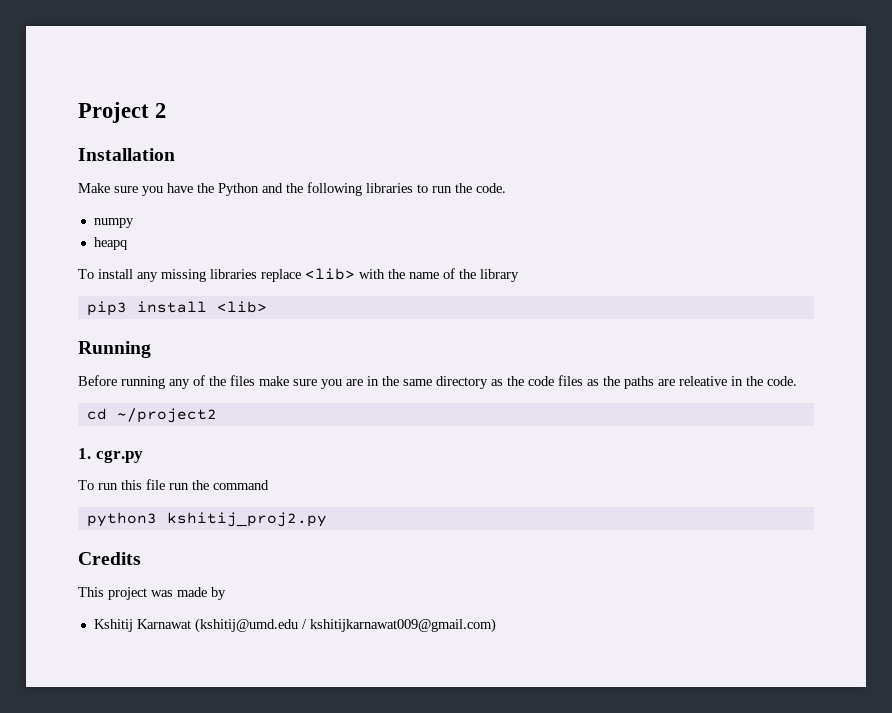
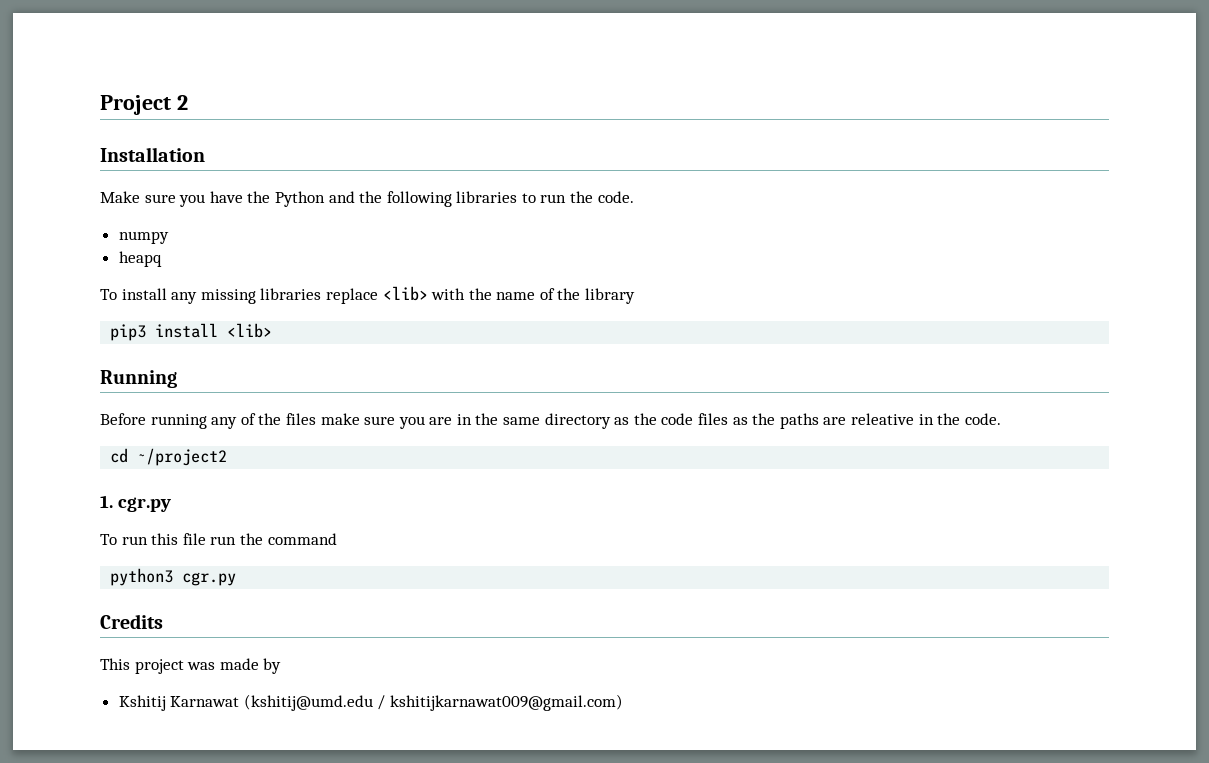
[166,512,327,527] kshitij_proj2.py -> [182,572,237,586] cgr.py

